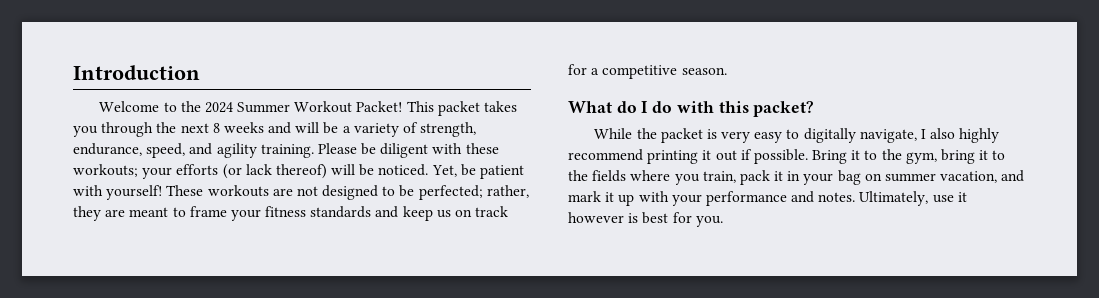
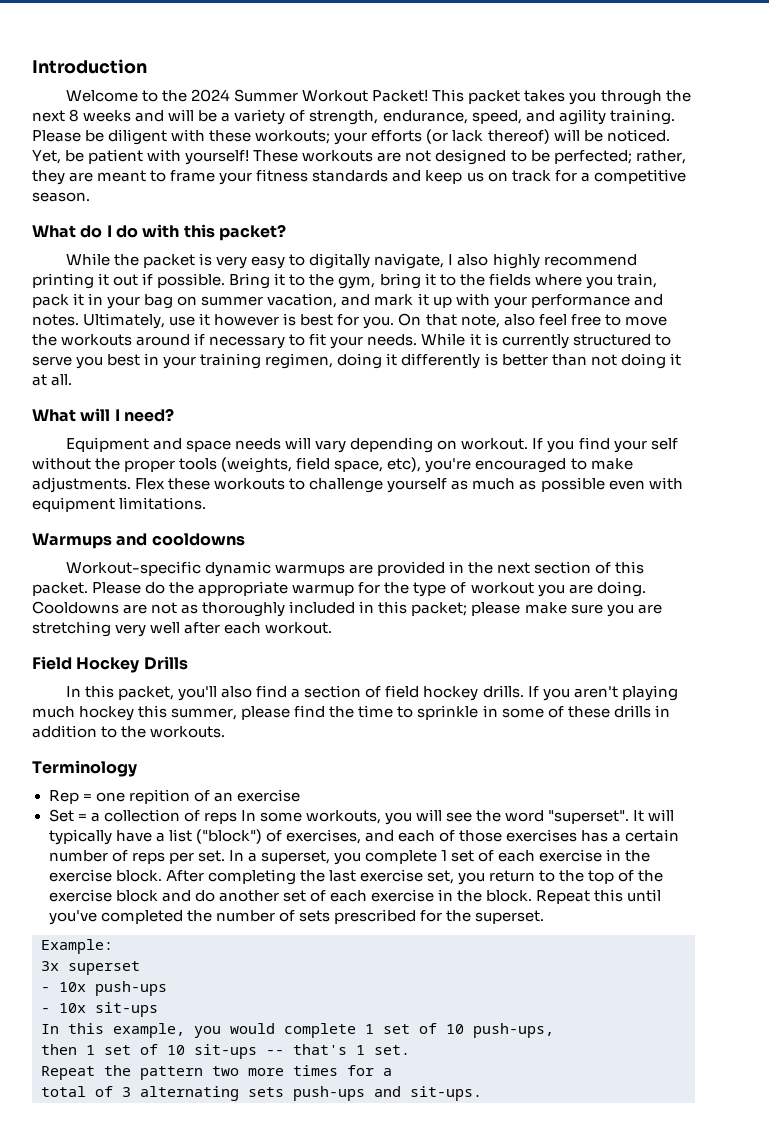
(723, 221) none -> [398,313,667,328] [32,333,671,349] [32,353,681,369] [32,374,73,386] [32,408,174,422] [65,437,678,453] [32,457,633,473] [32,477,683,493] [32,497,207,512] [32,533,245,549] [65,561,645,577] [32,581,646,597] [32,601,662,617] [32,621,333,637] [32,656,188,673] [65,685,678,701] [32,705,670,721] [32,725,226,738] [32,760,137,777] [48,789,300,804] [48,809,675,825] [48,829,680,845] [48,849,651,865] [48,869,664,885] [48,889,662,904] [48,909,544,925] [41,939,113,954] [41,961,140,975] [41,981,167,996] [41,1002,158,1017] [41,1023,554,1038] [41,1044,410,1059] [41,1065,392,1080] [41,1086,482,1101] On that note, also feel free to move the workouts around if necessary to fit your needs. While it is currently structured to serve you best in your training regimen, doing it differently is better than not doing it at all. // What will I need? // Equipment and space needs will vary depending on workout. If you find your self without the proper tools (weights, field space, etc), you're encouraged to make adjustments. Flex these workouts to challenge yourself as much as possible even with equipment limitations. // Warmups and cooldowns // Workout-specific dynamic warmups are provided in the next section of this packet. Please do the appropriate warmup for the type of workout you are doing. Cooldowns are not as thoroughly included in this packet; please make sure you are stretching very well after each workout. // Field Hockey Drills // In this packet, you'll also find a section of field hockey drills. If you aren't playing much hockey this summer, please find the time to sprinkle in some of these drills in addition to the workouts. // Terminology // Rep = one repition of an exercise // Set = a collection of reps In some workouts, you will see the word "superset". It will typically have a list ("block") of exercises, and each of those exercises has a certain number of reps per set. In a superset, you complete 1 set of each exercise in the exercise block. After completing the last exercise set, you return to the top of the exercise block and do another set of each exercise in the block. Repeat this until you've completed the number of sets prescribed for the superset. // Example: // 3x superset // - 10x push-ups // - 10x sit-ups // In this example, you would complete 1 set of 10 push-ups, // then 1 set of 10 sit-ups -- that's 1 set. // Repeat the pattern two more times for a // total of 3 alternating sets push-ups and sit-ups.

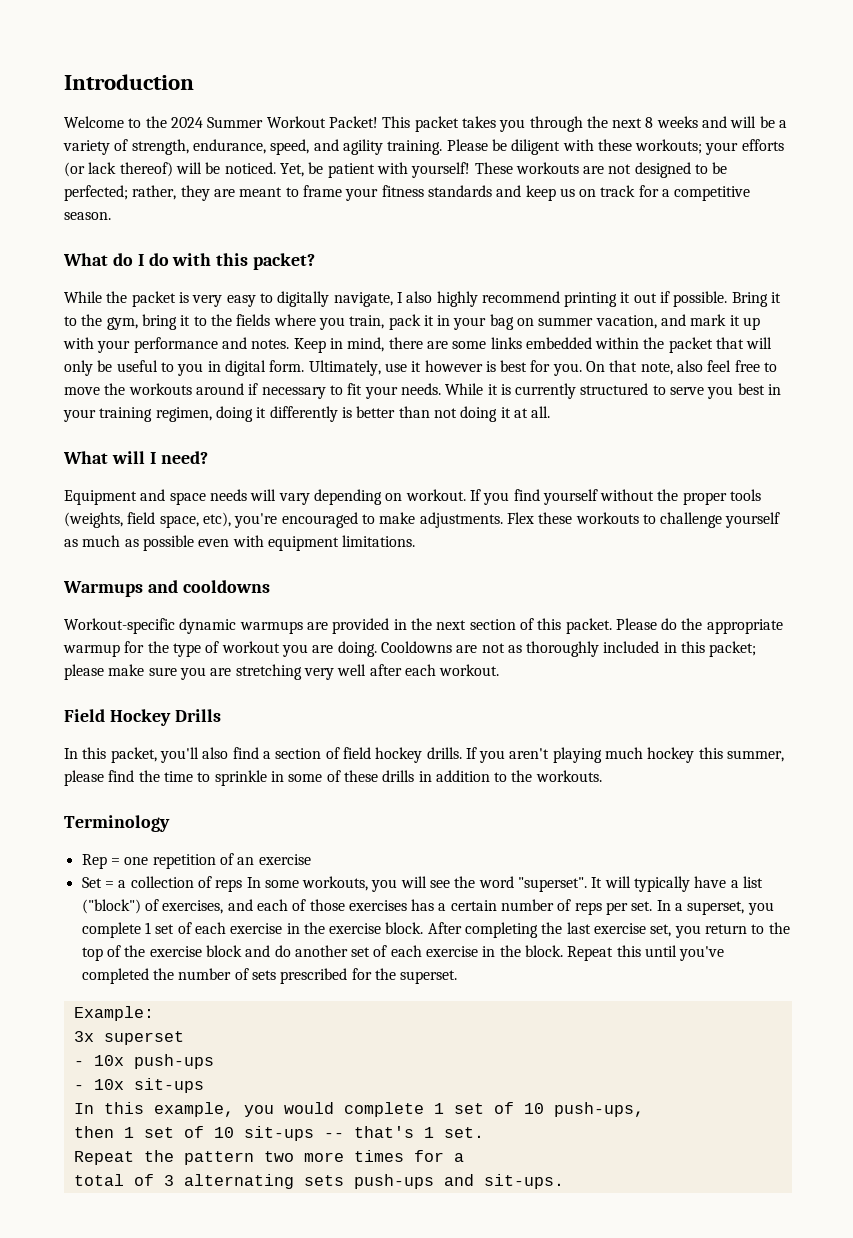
(79, 320) none -> [293,337,773,353] [64,360,305,376] Keep in mind, there are some links embedded within the packet that will only be useful to you in digital form.
[613,438,678,453] your self -> [542,489,598,505] yourself
[128,789,190,804] repition -> [152,854,216,869] repetition

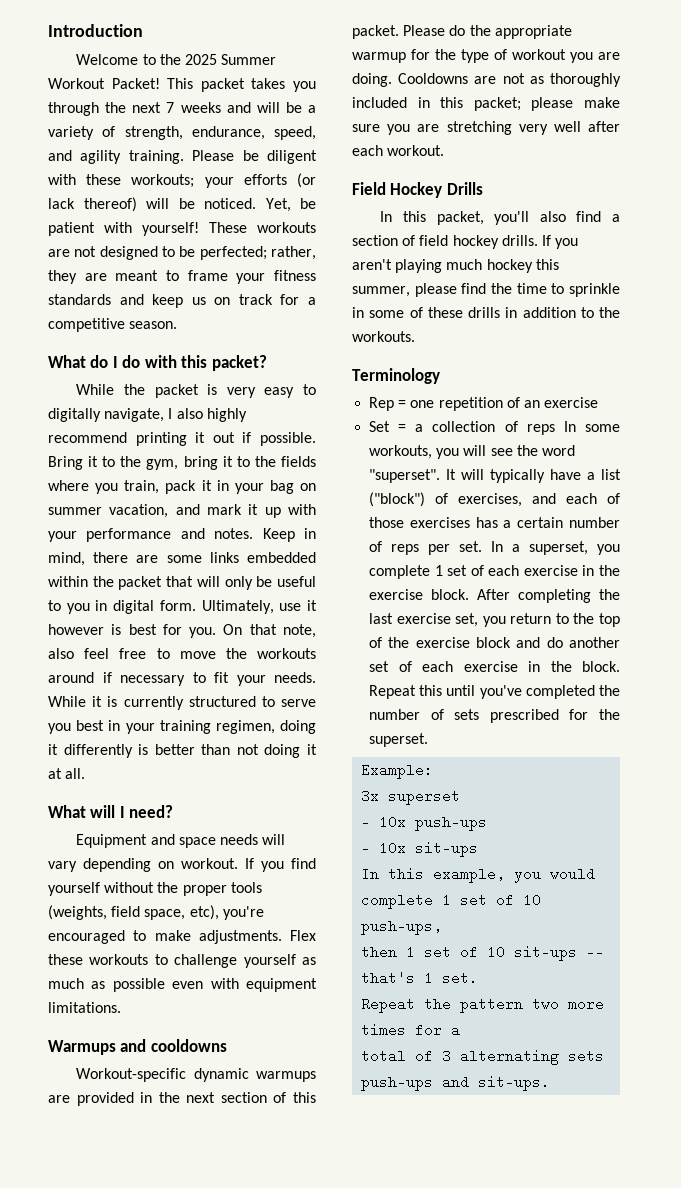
[170,117,203,128] 2024 -> [184,54,217,65] 2025
[645,117,654,128] 8 -> [166,102,175,113] 7

